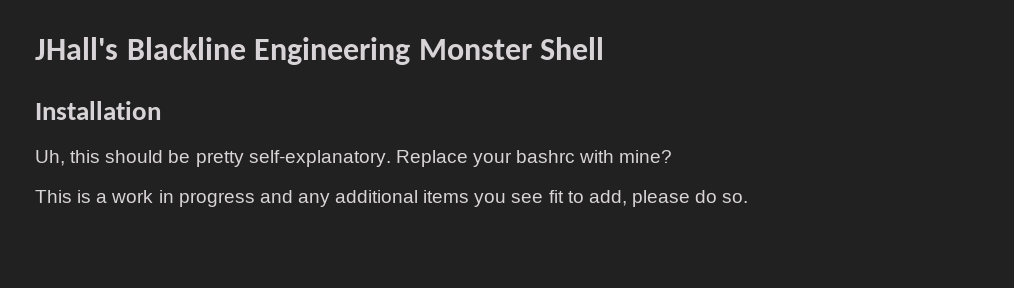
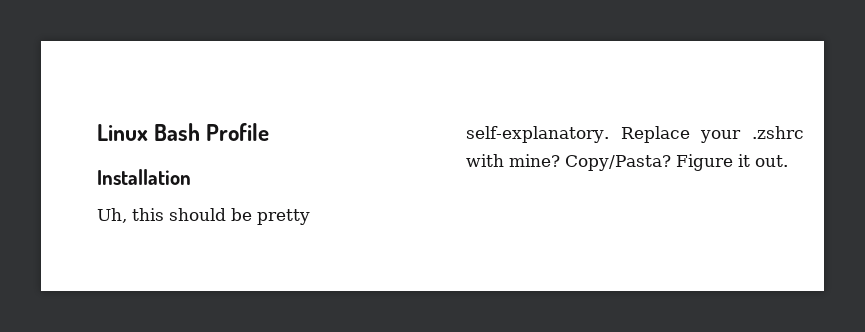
[35,37,605,65] JHall's Blackline Engineering Monster Shell -> [97,123,270,141] Linux Bash Profile
[516,150,576,163] bashrc -> [752,126,804,139] .zshrc
[35,190,749,207] // This is a work in progress and any additional items you see fit to add, please do so. -> [565,154,788,171] Copy/Pasta? Figure it out.

